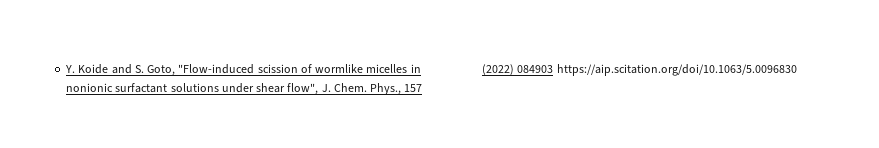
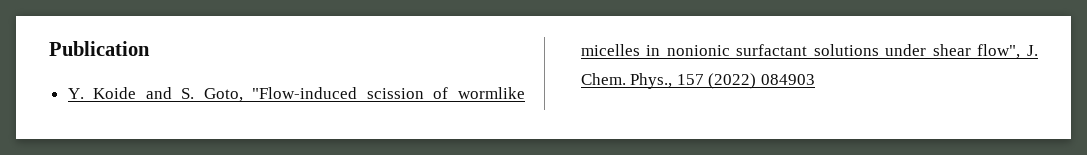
(65, 69) none -> [49,41,150,56] Publication //
[556,64,797,76] https://aip.scitation.org/doi/10.1063/5.0096830 -> (816, 79) none

